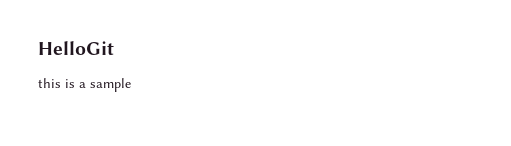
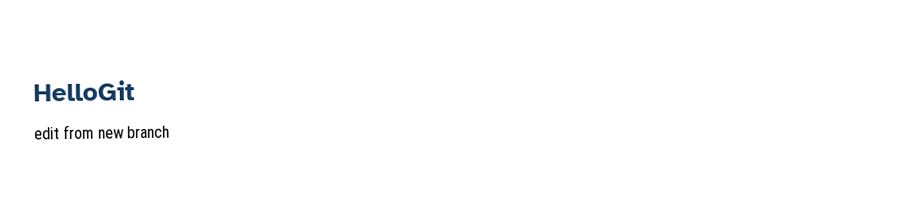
[38,78,131,92] this is a sample -> [34,124,170,140] edit from new branch

